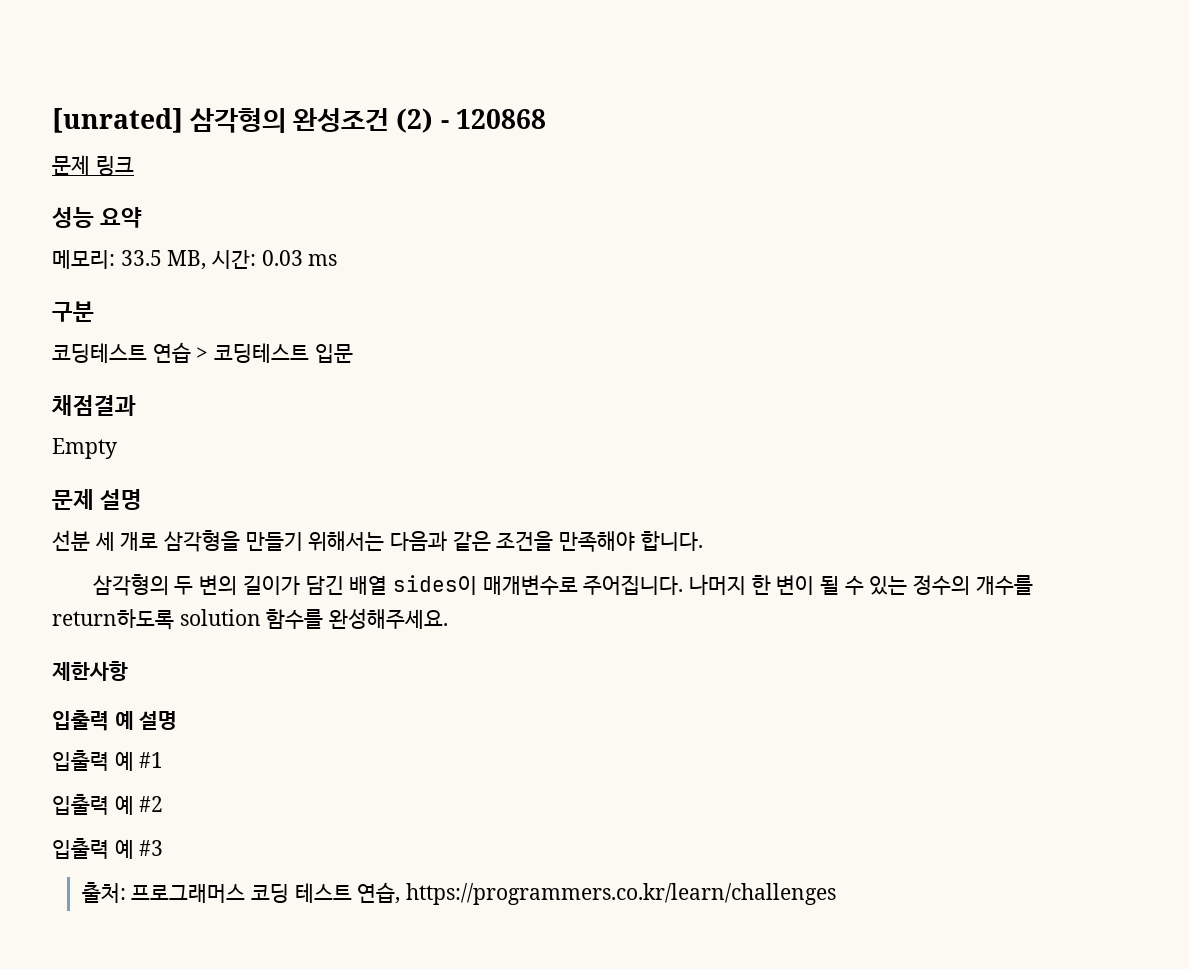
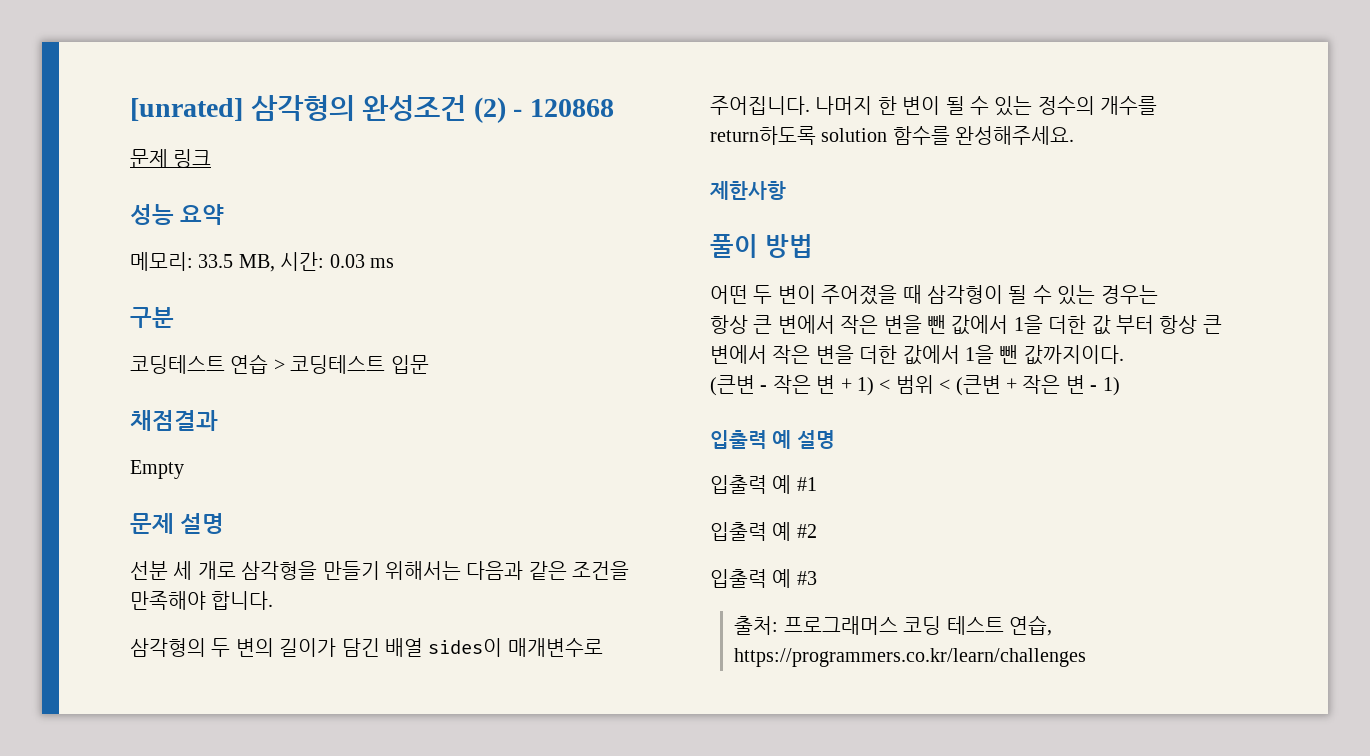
(128, 671) none -> [710,234,813,258] [710,285,1158,305] [710,315,1222,335] [710,345,1124,365] [710,375,1120,396] // 풀이 방법 // 어떤 두 변이 주어졌을 때 삼각형이 될 수 있는 경우는 // 항상 큰 변에서 작은 변을 뺀 값에서 1을 더한 값 부터 항상 큰 변에서 작은 변을 더한 값에서 1을 뺀 값까지이다. // (큰변 - 작은 변 + 1) < 범위 < (큰변 + 작은 변 - 1)

